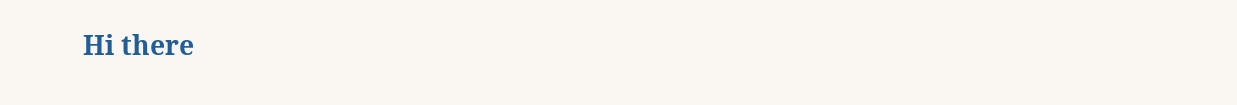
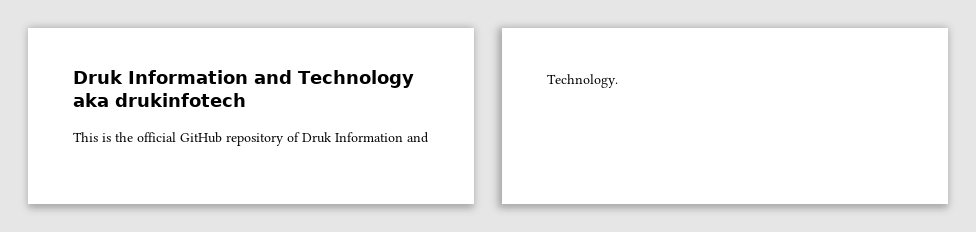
[83,34,195,55] Hi there -> [73,70,414,88] [73,93,246,107] [73,132,429,146] [547,74,618,88] Druk Information and Technology aka drukinfotech // This is the official GitHub repository of Druk Information and Technology.

